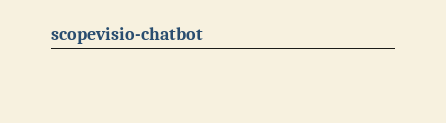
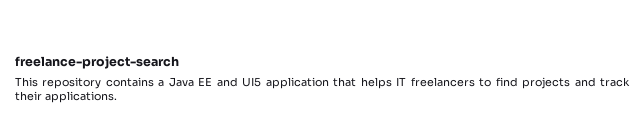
[51,27,203,44] scopevisio-chatbot -> [15,56,179,69] [15,77,631,89] [15,91,117,103] freelance-project-search // This repository contains a Java EE and UI5 application that helps IT freelancers to find projects and track their applications.

